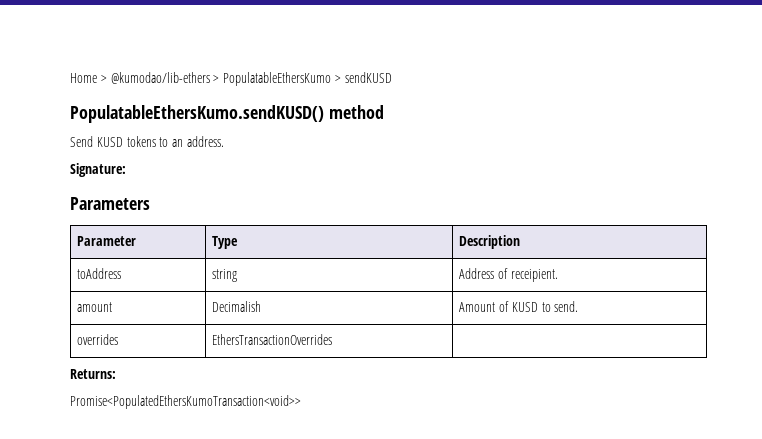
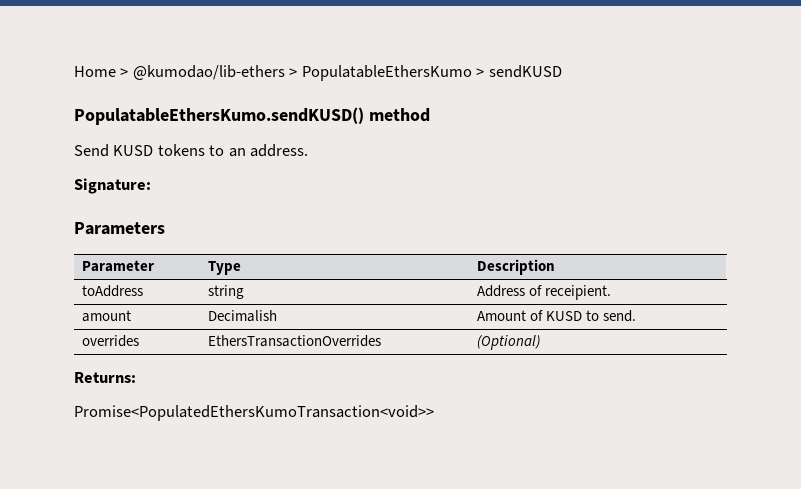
(333, 339) none -> [477,335,541,350] (Optional)

